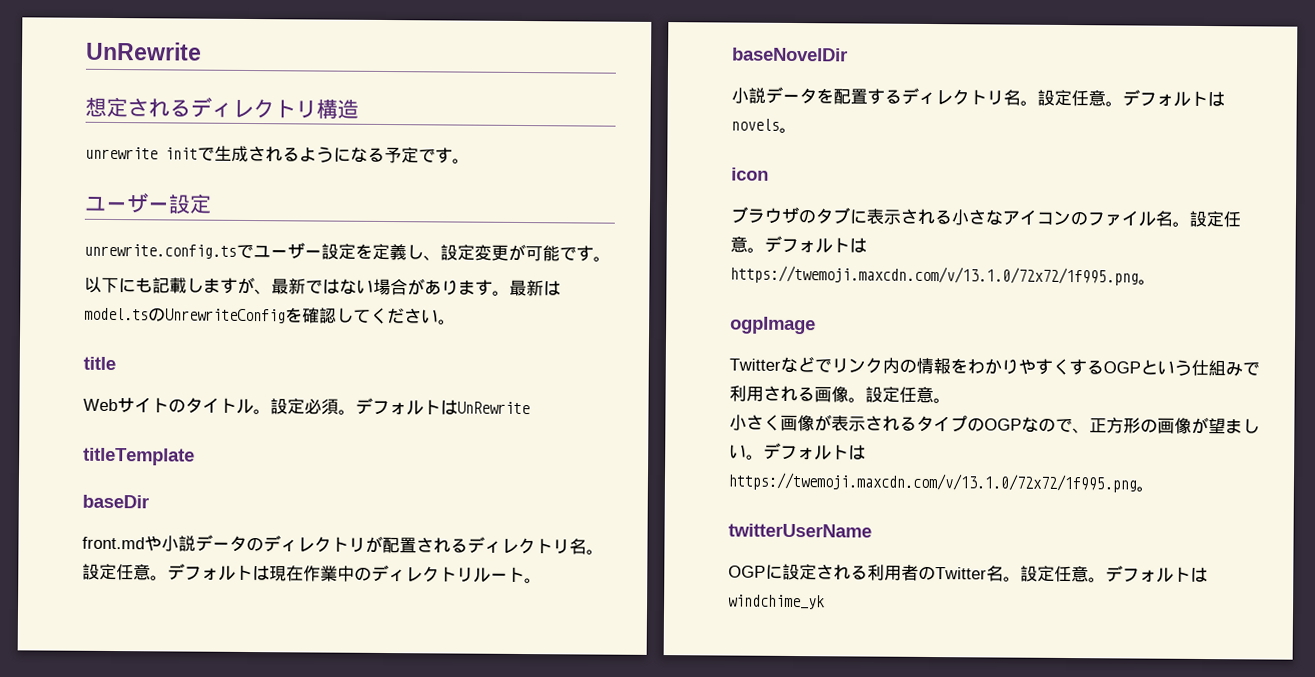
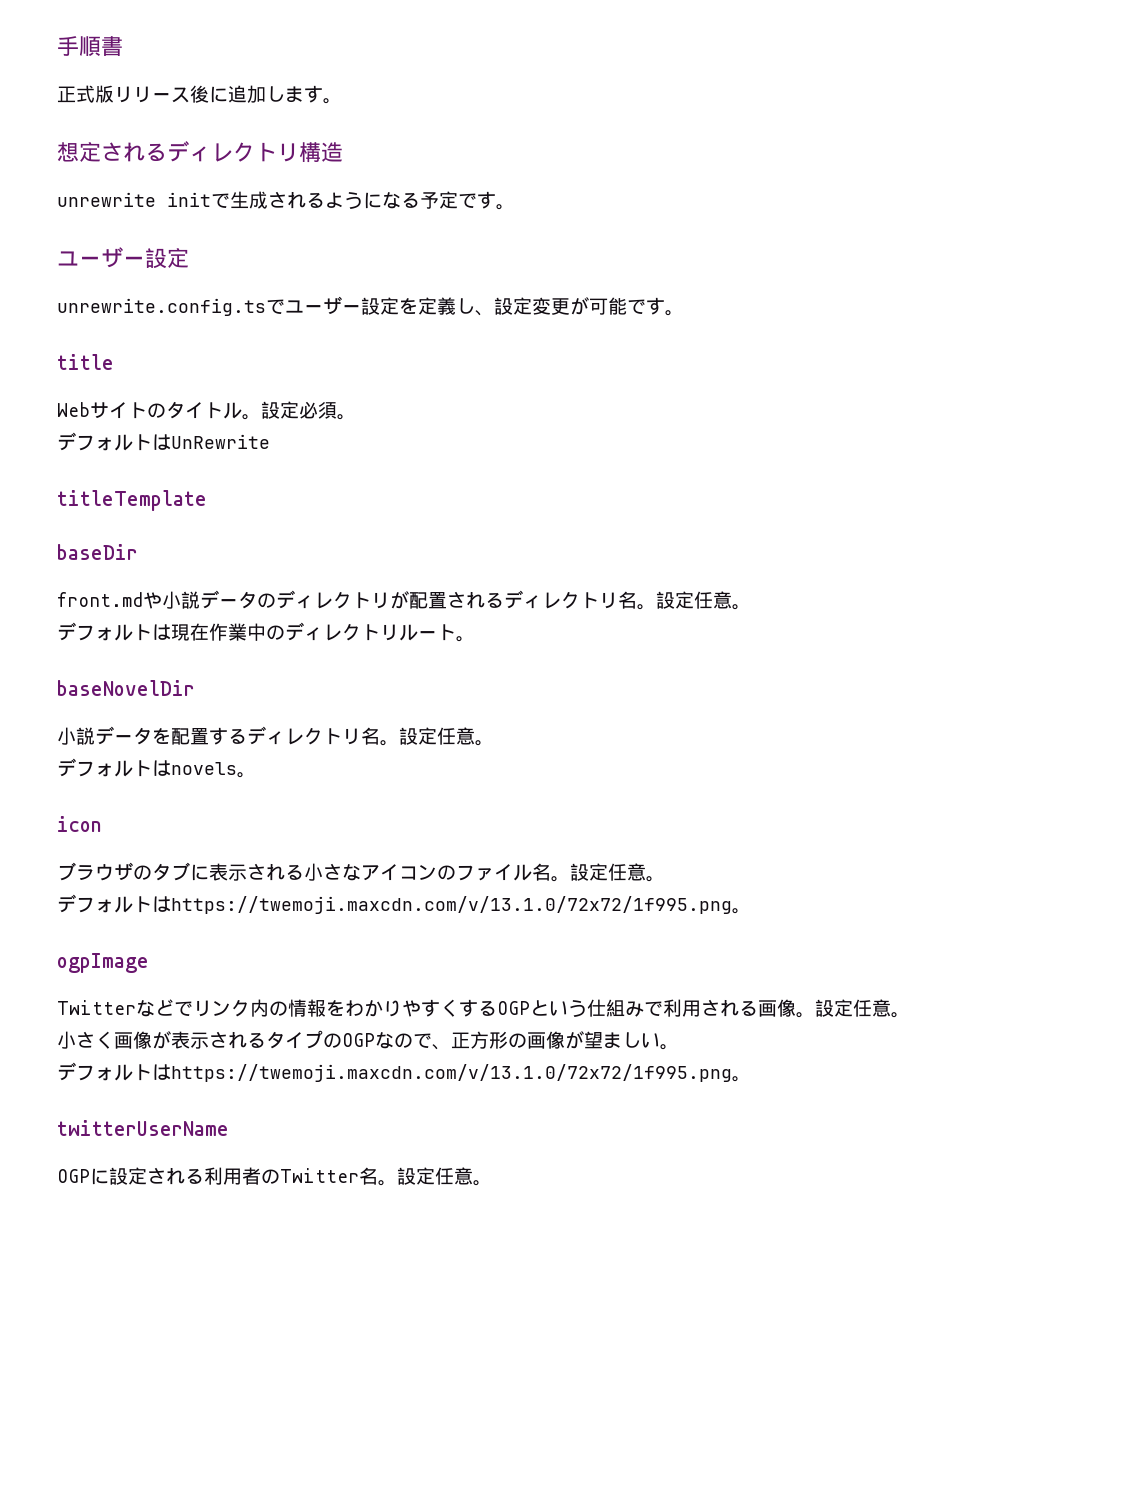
[86,41,202,61] UnRewrite -> [57,36,123,57] [57,85,342,104] 手順書 // 正式版リリース後に追加します。
[84,276,561,297] [84,307,456,325] // 以下にも記載しますが、最新ではない場合があります。最新はmodel.tsのUnrewriteConfigを確認してください。 -> (684, 313) none
(356, 412) none -> (356, 417) //
(168, 578) none -> (751, 607) //
(1123, 104) none -> (494, 743) //
(765, 250) none -> (665, 879) //
(764, 457) none -> (679, 1047) //
[1105,565,1208,583] [728,594,825,610] デフォルトはwindchime_yk -> (492, 1183) none

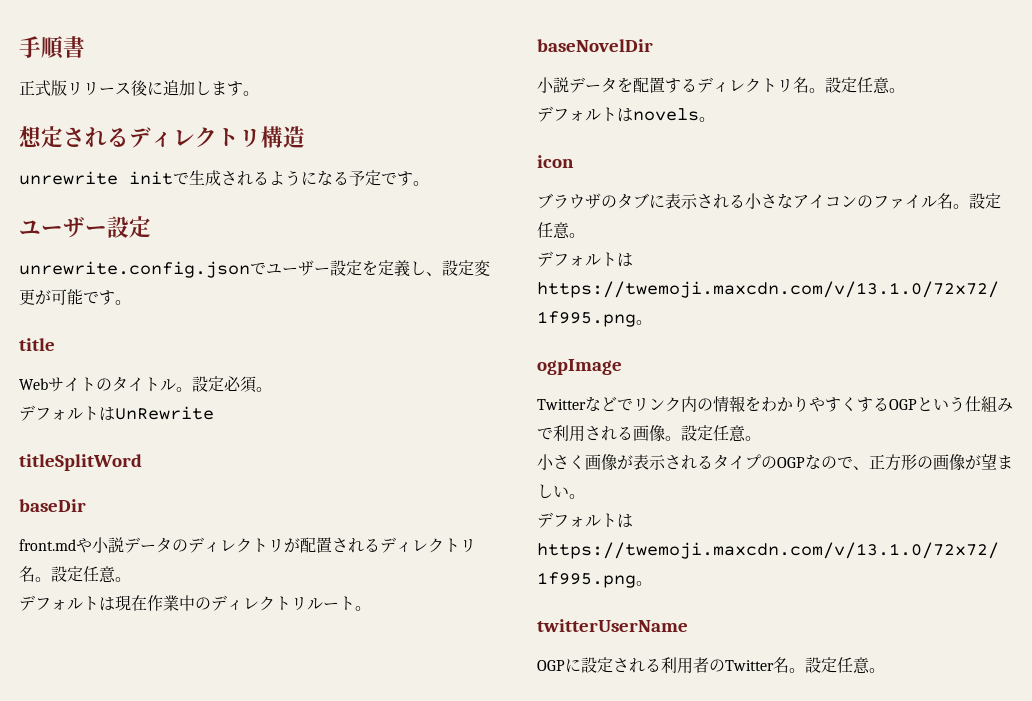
[57,298,266,316] unrewrite.config.ts -> [19,261,250,278] unrewrite.config.json
[57,490,207,511] titleTemplate -> [19,454,142,471] titleSplitWord

